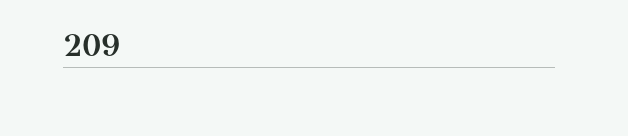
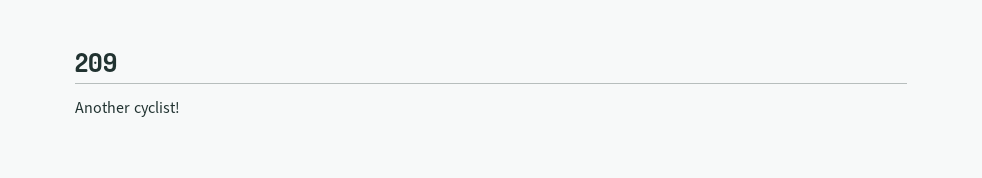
(120, 45) none -> [75,101,181,117] // Another cyclist!

